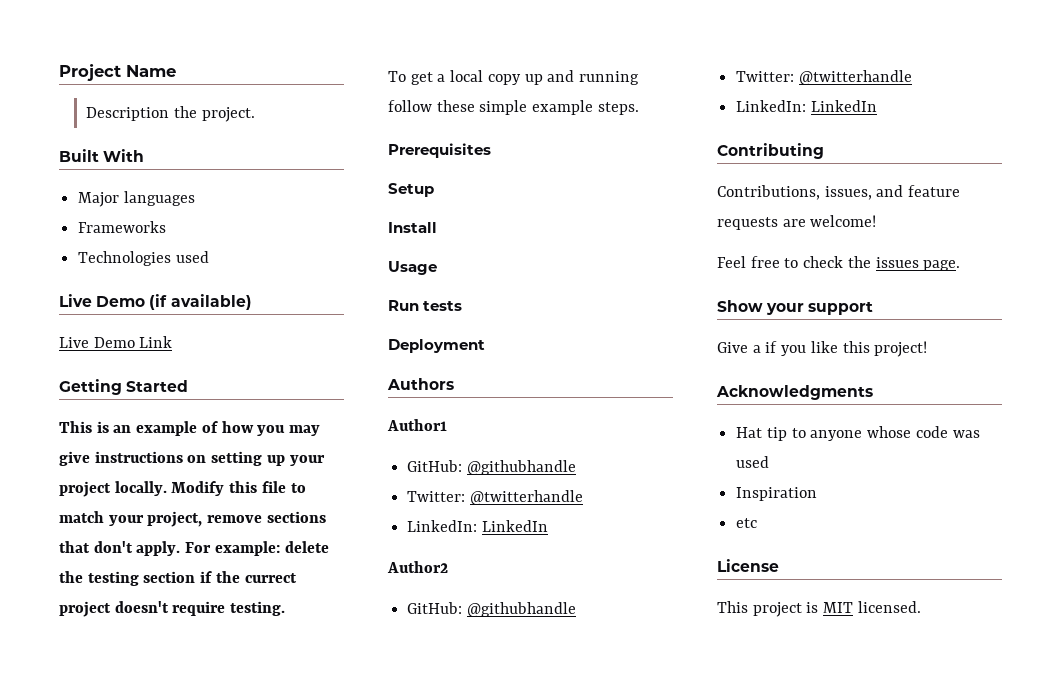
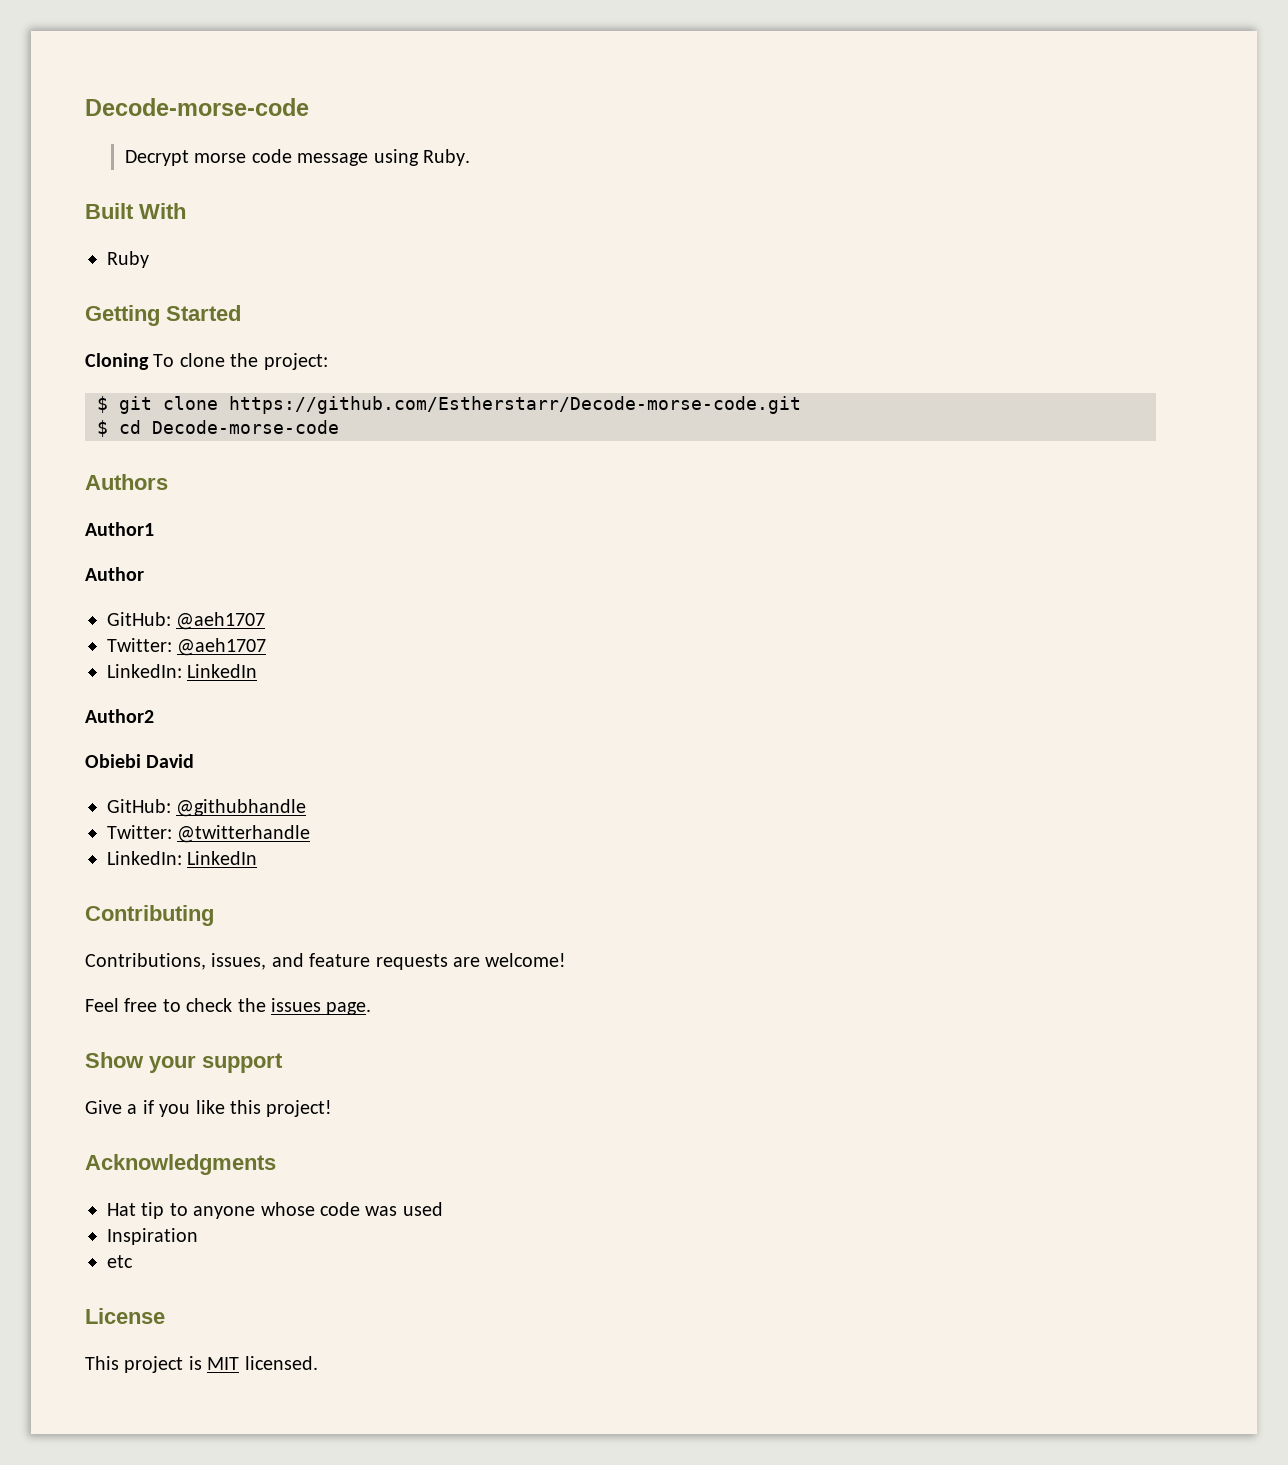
[59,64,176,81] [86,106,255,122] [59,149,145,162] [78,191,195,207] [78,221,167,233] [78,251,209,266] [59,294,252,310] [59,336,173,348] [59,379,189,395] [59,421,321,436] [59,451,325,466] [59,481,306,497] [59,511,326,527] [59,541,329,556] [59,571,297,586] [59,601,286,617] [388,70,640,85] [388,100,639,115] [388,143,491,158] [388,183,434,197] [388,222,437,233] [388,261,437,275] [388,300,463,311] [388,339,485,353] Project Name // Description the project. // Built With // Major languages // Frameworks // Technologies used // Live Demo (if available) // Live Demo Link // Getting Started // This is an example of how you may give instructions on setting up your project locally. Modify this file to match your project, remove sections that don't apply. For example: delete the testing section if the currect project doesn't require testing. // To get a local copy up and running follow these simple example steps. // Prerequisites // Setup // Install // Usage // Run tests // Deployment -> [85,98,309,116] [124,149,470,166] [85,203,186,219] [107,251,149,268] [85,305,241,326] [85,353,328,370] [97,396,801,414] [97,420,339,437] Decode-morse-code // Decrypt morse code message using Ruby. // Built With // Ruby // Getting Started // Cloning To clone the project: // $ git clone https://github.com/Estherstarr/Decode-morse-code.git // $ cd Decode-morse-code
[407,460,576,475] [407,490,583,505] // GitHub: @githubhandle // Twitter: @twitterhandle -> [85,567,144,581] [107,612,266,630] [107,638,267,656] // Author // GitHub: @aeh1707 // Twitter: @aeh1707
(448, 567) none -> [85,754,195,768] // Obiebi David

